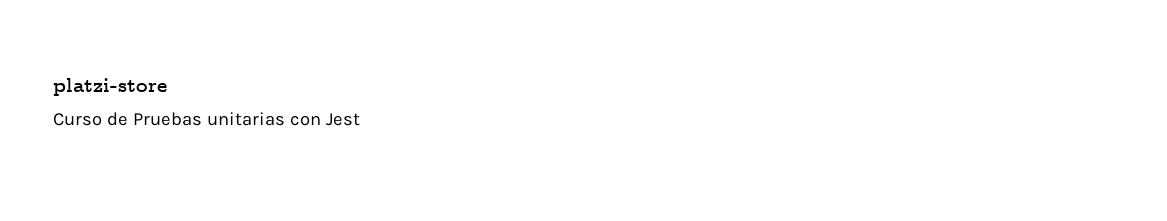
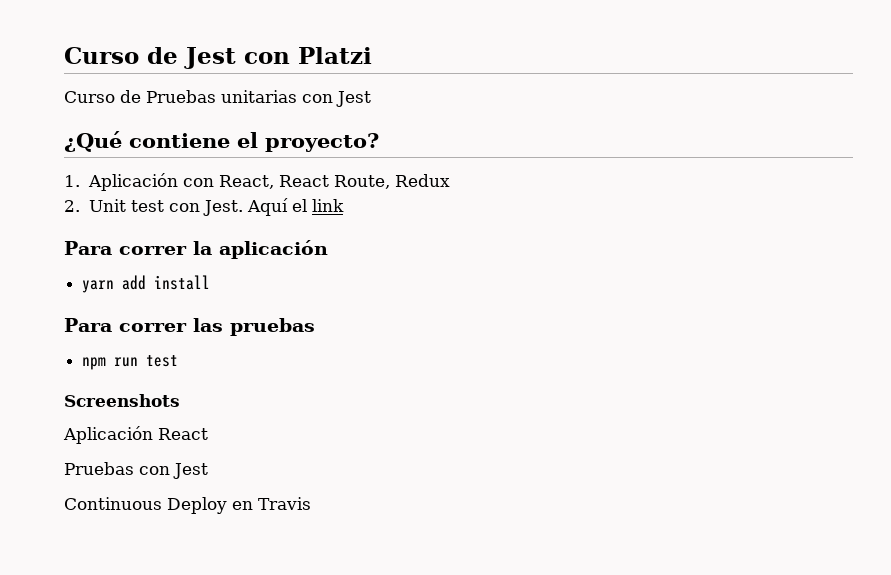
[53,78,167,96] platzi-store -> [64,47,372,69] Curso de Jest con Platzi
(360, 119) none -> [64,131,379,152] [64,173,451,191] [64,198,345,216] [64,240,328,259] [82,275,211,293] [64,318,315,336] [82,355,179,370] [64,394,180,407] [63,426,208,444] [64,462,208,479] [64,497,311,514] // ¿Qué contiene el proyecto? // 1. Aplicación con React, React Route, Redux // 2. Unit test con Jest. Aquí el link // Para correr la aplicación // yarn add install // Para correr las pruebas // npm run test // Screenshots // Aplicación React // Pruebas con Jest // Continuous Deploy en Travis

